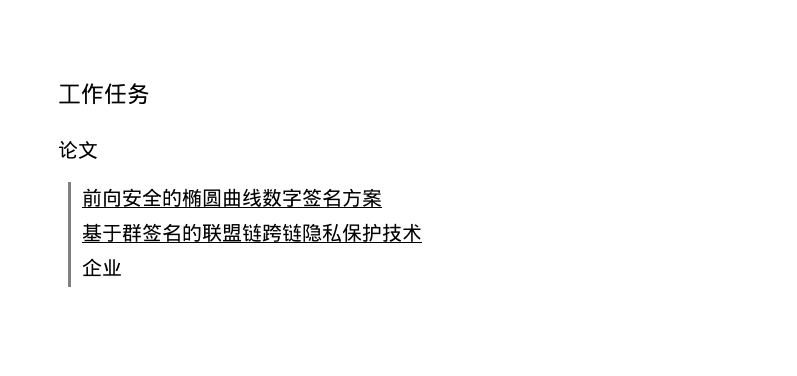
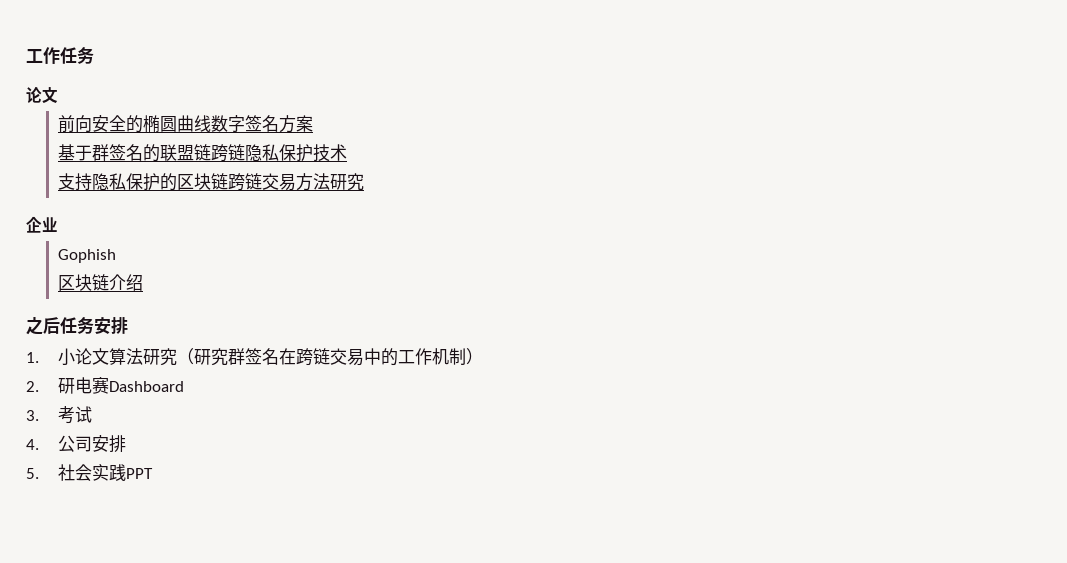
[82,258,123,277] 企业 -> [58,173,365,191] [26,216,58,233] [58,249,117,263] [58,274,144,291] [26,317,128,335] [26,348,484,366] [26,376,185,394] [26,406,93,424] [26,435,127,453] [26,464,154,481] 支持隐私保护的区块链跨链交易方法研究 // 企业 // Gophish // 区块链介绍 // 之后任务安排 // 1.小论文算法研究（研究群签名在跨链交易中的工作机制） // 2.研电赛Dashboard // 3.考试 // 4.公司安排 // 5.社会实践PPT

